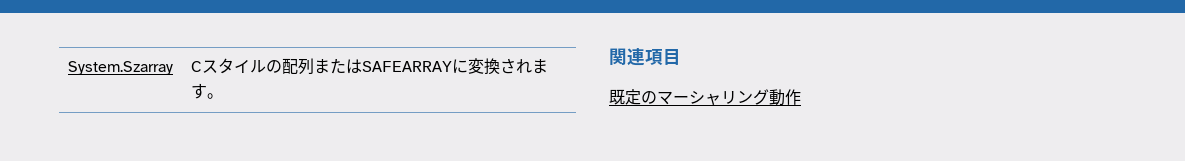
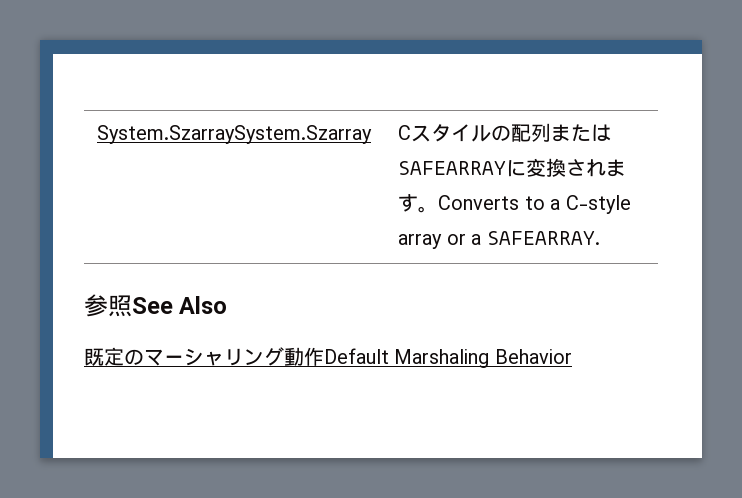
[67,61,173,75] System.Szarray -> [97,125,373,144] System.SzarraySystem.Szarray
[609,48,681,66] // 関連項目 -> [438,195,631,214] [398,231,600,249] [84,294,228,317] Converts to a C-style array or a SAFEARRAY. // 参照See Also
(801, 97) none -> [324,348,572,368] Default Marshaling Behavior

